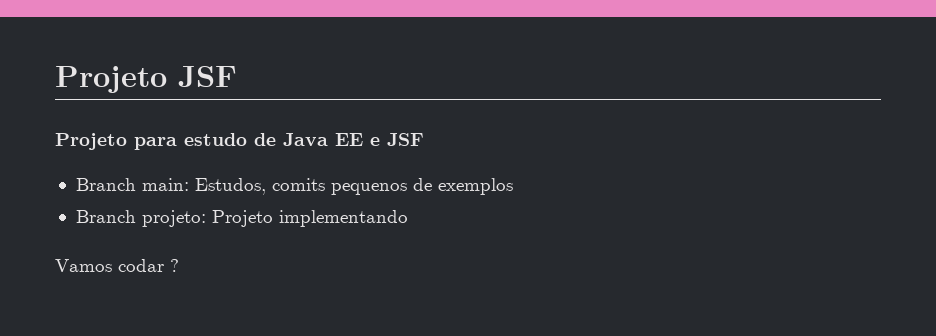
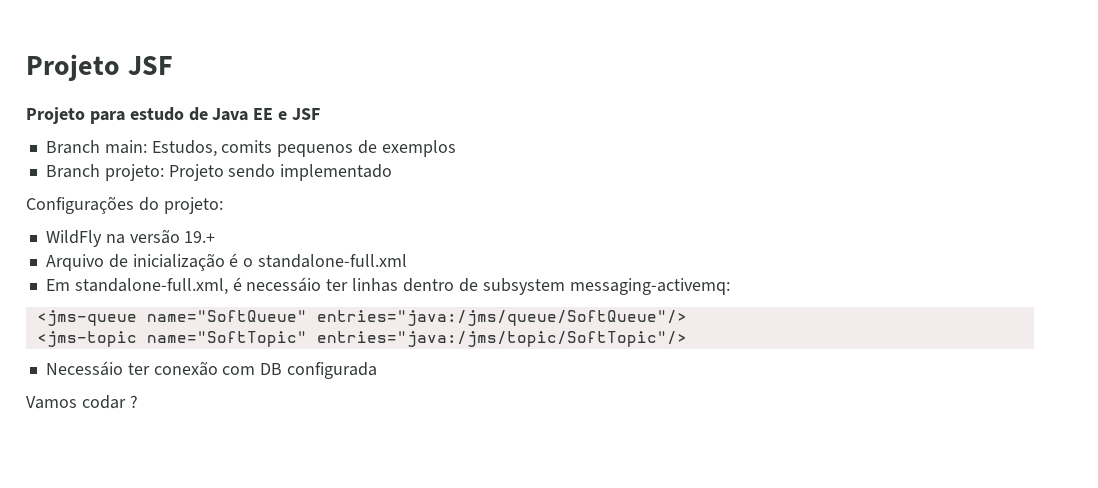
[278,210,408,227] implementando -> [228,164,393,181] [26,196,223,214] [45,229,216,247] [45,253,408,271] [45,277,730,295] [36,310,687,326] [36,331,687,347] [45,361,378,379] sendo implementado // Configurações do projeto: // WildFly na versão 19.+ // Arquivo de inicialização é o standalone-full.xml // Em standalone-full.xml, é necessáio ter linhas dentro de subsystem messaging-activemq: // <jms-queue name="SoftQueue" entries="java:/jms/queue/SoftQueue"/> // <jms-topic name="SoftTopic" entries="java:/jms/topic/SoftTopic"/> // Necessáio ter conexão com DB configurada

